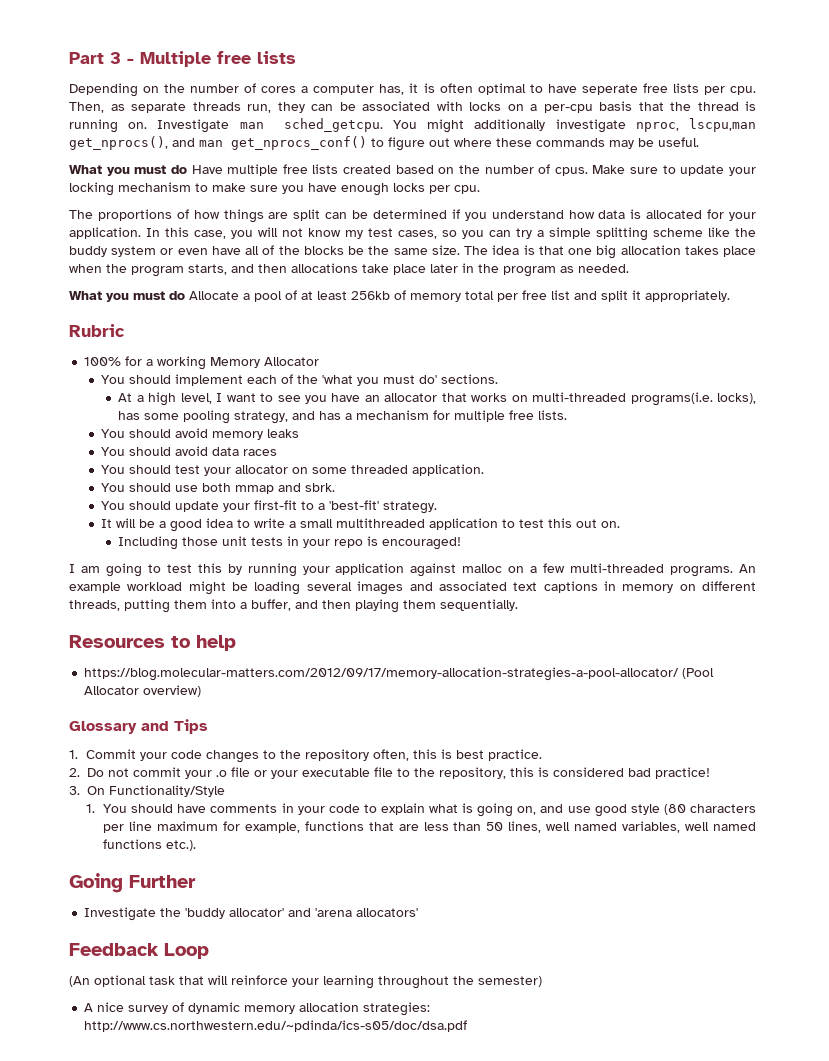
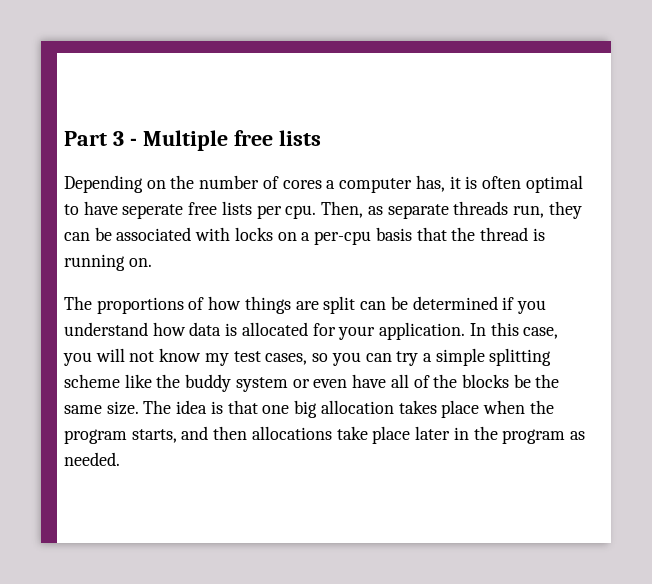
[157,118,756,133] [69,136,699,151] [69,164,757,176] [69,182,480,196] Investigate man sched_getcpu. You might additionally investigate nproc, lscpu,man get_nprocs(), and man get_nprocs_conf() to figure out where these commands may be useful. // What you must do Have multiple free lists created based on the number of cpus. Make sure to update your locking mechanism to make sure you have enough locks per cpu. -> (152, 262) none
[69,290,730,302] [69,324,125,337] [84,356,320,370] [101,374,499,386] [118,392,756,406] [118,410,568,424] [101,428,300,440] [101,446,278,456] [101,464,485,476] [101,483,336,494] [101,500,438,514] [101,518,621,532] [118,536,462,550] [69,563,756,577] [69,581,756,595] [69,599,518,613] [69,635,236,651] [84,667,715,681] [84,685,202,697] [69,719,208,734] [69,749,543,763] [69,767,710,779] [69,785,225,797] [86,803,757,817] [103,821,756,833] [103,839,197,851] [69,873,196,893] [84,907,419,921] [69,943,209,959] [69,975,542,989] [84,1002,431,1016] [84,1020,468,1032] // What you must do Allocate a pool of at least 256kb of memory total per free list and split it appropriately. // Rubric // 100% for a working Memory Allocator // You should implement each of the 'what you must do' sections. // At a high level, I want to see you have an allocator that works on multi-threaded programs(i.e. locks), has some pooling strategy, and has a mechanism for multiple free lists. // You should avoid memory leaks // You should avoid data races // You should test your allocator on some threaded application. // You should use both mmap and sbrk. // You should update your first-fit to a 'best-fit' strategy. // It will be a good idea to write a small multithreaded application to test this out on. // Including those unit tests in your repo is encouraged! // I am going to test this by running your application against malloc on a few multi-threaded programs. An example workload might be loading several images and associated text captions in memory on different threads, putting them into a buffer, and then playing them sequentially. // Resources to help // https://blog.molecular-matters.com/2012/09/17/memory-allocation-strategies-a-pool-allocator/ (Pool Allocator overview) // Glossary and Tips // 1. Commit your code changes to the repository often, this is best practice. // 2. Do not commit your .o file or your executable file to the repository, this is considered bad practice! // 3. On Functionality/Style // 1. You should have comments in your code to explain what is going on, and use good style (80 characters per line maximum for example, functions that are less than 50 lines, well named variables, well named functions etc.). // Going Further // Investigate the 'buddy allocator' and 'arena allocators' // Feedback Loop // (An optional task that will reinforce your learning throughout the semester) // A nice survey of dynamic memory allocation strategies: http://www.cs.northwestern.edu/~pdinda/ics-s05/doc/dsa.pdf -> (120, 459) none

